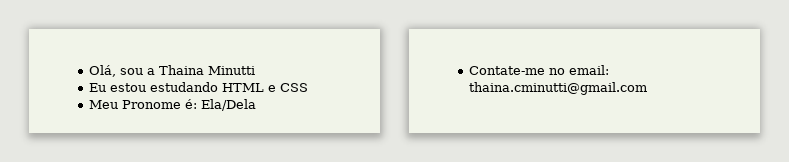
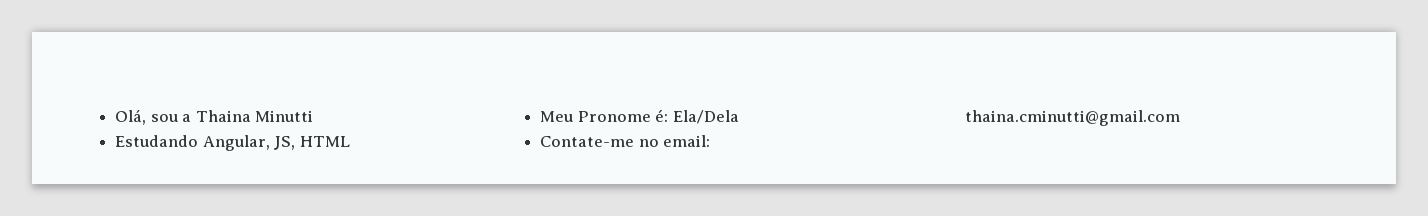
[88,82,218,92] Eu estou estudando -> [115,135,296,151] Estudando Angular, JS,
[267,83,308,92] e CSS -> (350, 141) none

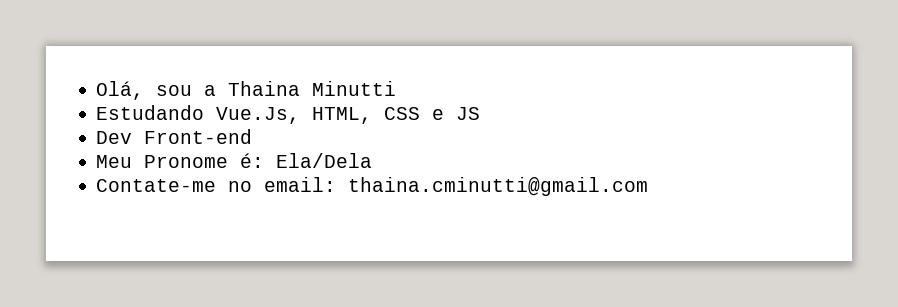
[202,135,350,151] Angular, JS, HTML -> [216,107,481,124] [96,129,253,144] Vue.Js, HTML, CSS e JS // Dev Front-end

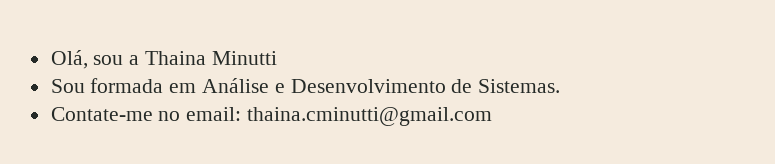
[96,105,481,124] [96,129,253,144] [96,153,373,168] Estudando Vue.Js, HTML, CSS e JS // Dev Front-end // Meu Pronome é: Ela/Dela -> [50,78,561,93] Sou formada em Análise e Desenvolvimento de Sistemas.

